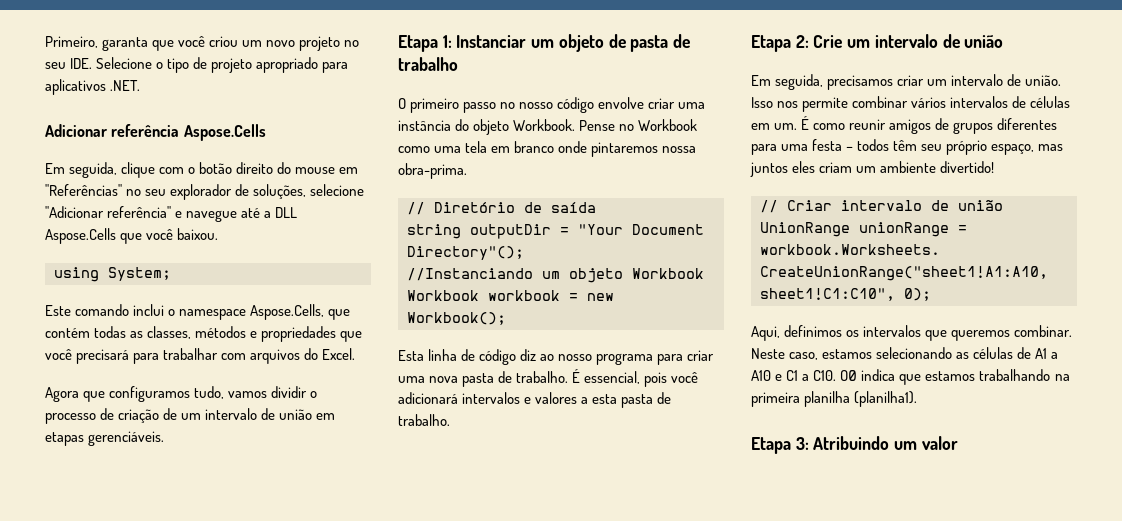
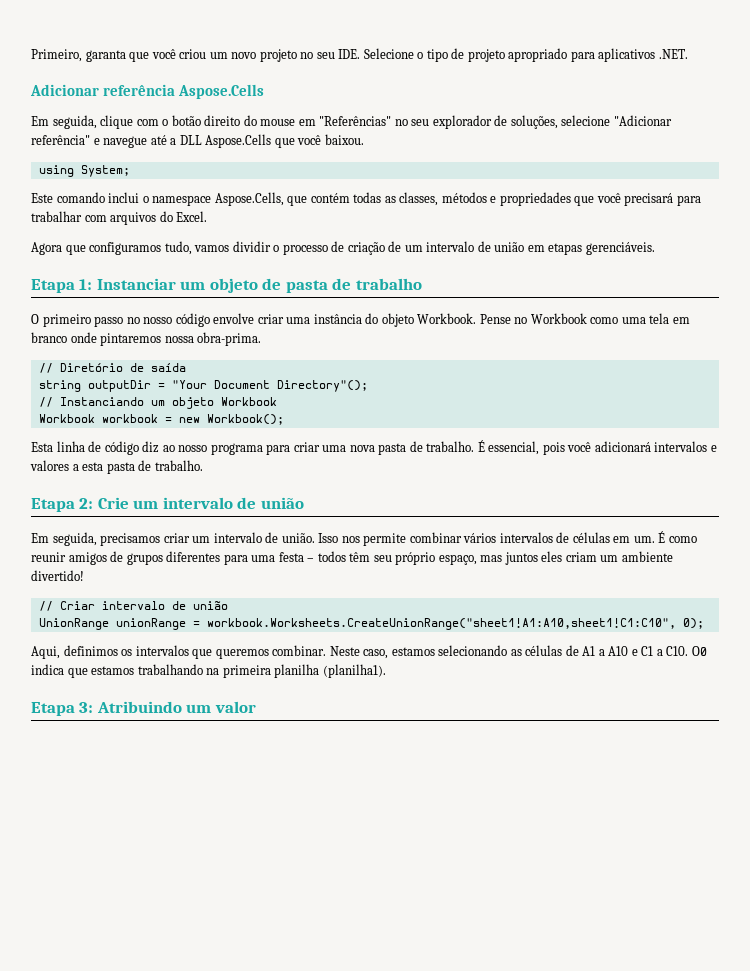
[407,268,533,281] //Instanciando -> [38,397,144,407] // Instanciando

